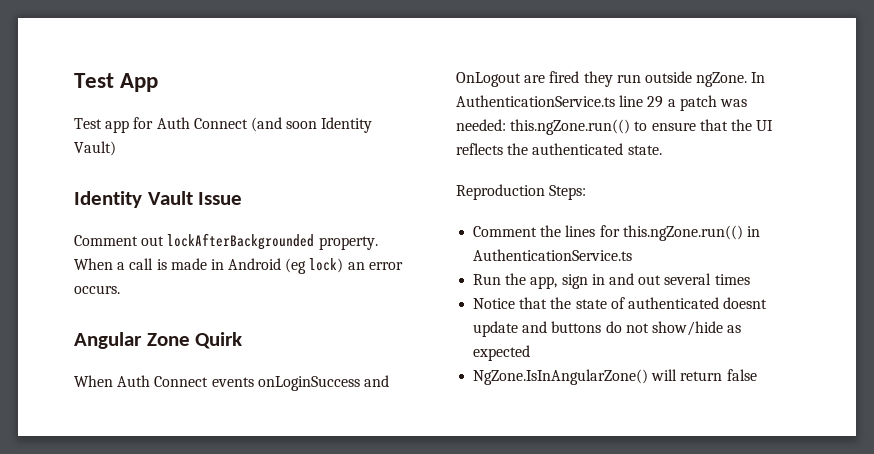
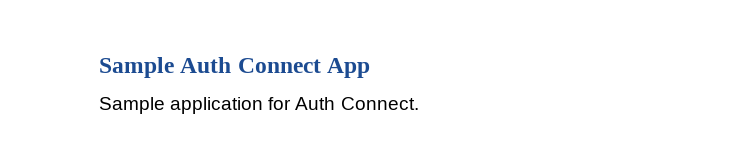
[74,73,159,92] [74,117,373,133] [74,141,116,156] [74,191,243,208] [74,233,378,250] [74,258,403,274] [74,285,120,294] [74,332,243,349] [74,375,389,391] [456,71,766,87] [456,95,747,111] [456,119,774,135] [456,143,662,155] [456,184,587,200] [473,225,760,241] [473,249,633,261] [473,273,750,289] [473,297,768,309] [473,321,742,337] [473,345,531,361] [473,369,757,385] Test App // Test app for Auth Connect (and soon Identity Vault) // Identity Vault Issue // Comment out lockAfterBackgrounded property. When a call is made in Android (eg lock) an error occurs. // Angular Zone Quirk // When Auth Connect events onLoginSuccess and OnLogout are fired they run outside ngZone. In AuthenticationService.ts line 29 a patch was needed: this.ngZone.run(() to ensure that the UI reflects the authenticated state. // Reproduction Steps: // Comment the lines for this.ngZone.run(() in AuthenticationService.ts // Run the app, sign in and out several times // Notice that the state of authenticated doesnt update and buttons do not show/hide as expected // NgZone.IsInAngularZone() will return false -> [99,57,371,78] [99,97,419,114] Sample Auth Connect App // Sample application for Auth Connect.

